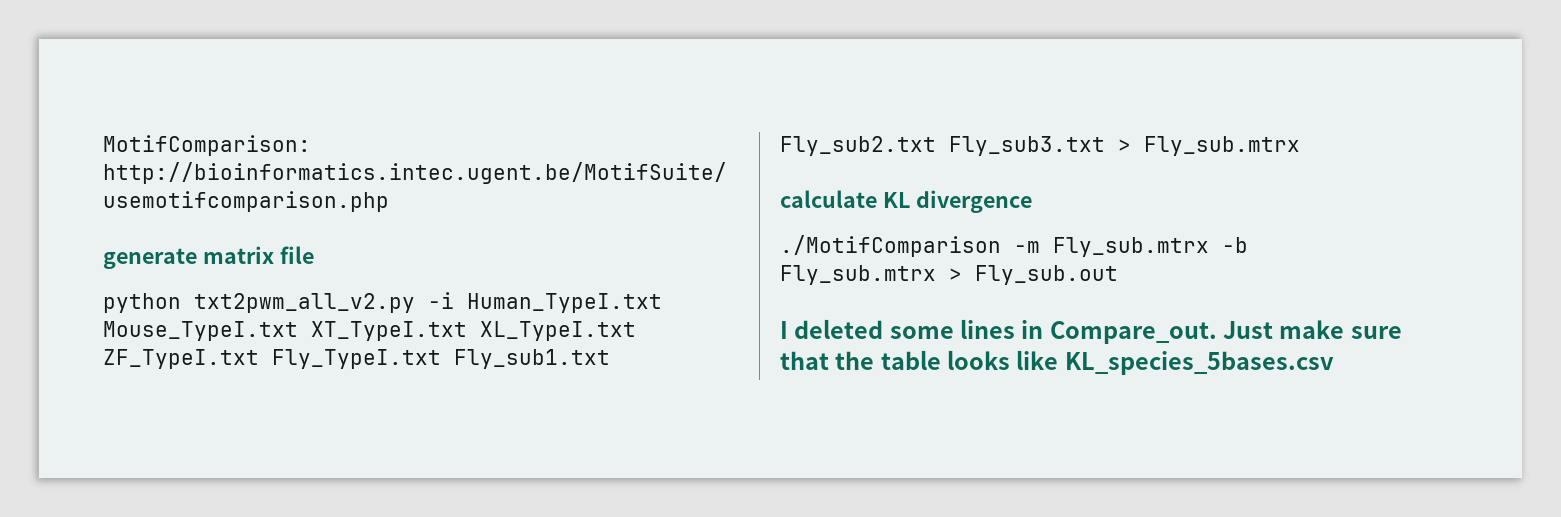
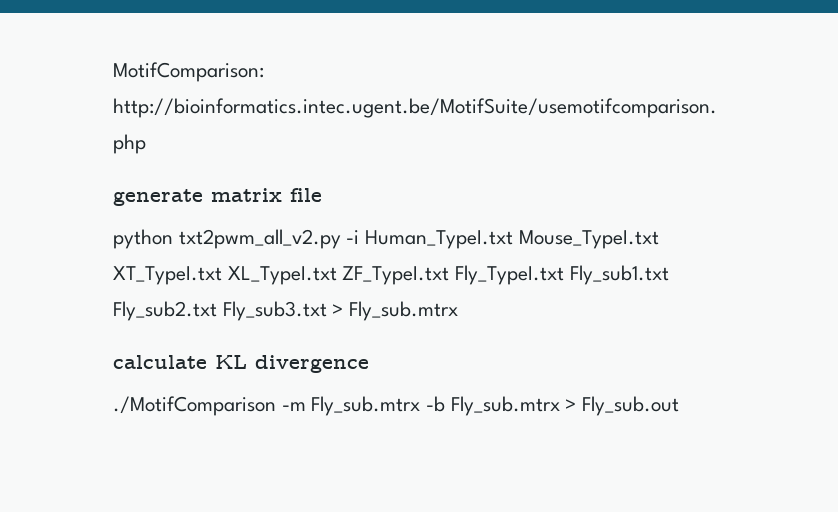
[780,319,1402,344] [780,350,1334,375] // I deleted some lines in Compare_out. Just make sure that the table looks like KL_species_5bases.csv -> (680, 406) none

